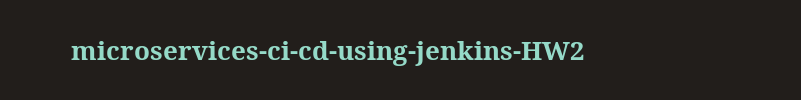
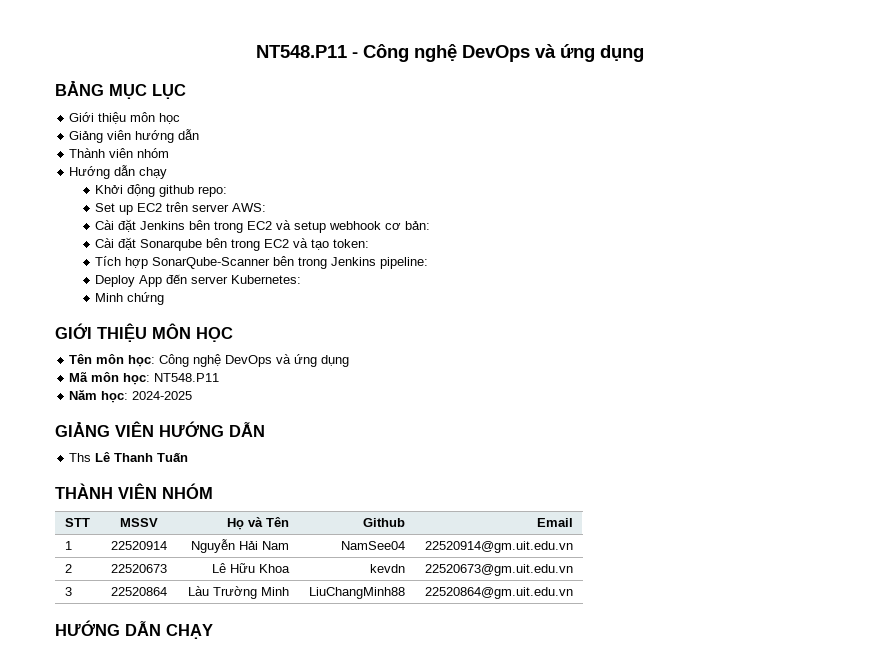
[71,41,585,66] microservices-ci-cd-using-jenkins-HW2 -> [255,44,644,62] [55,81,186,99] [69,112,181,124] [69,129,200,143] [69,148,170,158] [69,165,168,179] [95,184,228,197] [95,202,267,215] [95,219,431,233] [95,237,370,251] [95,256,429,269] [95,274,302,287] [95,292,165,305] [55,323,233,342] [69,354,350,367] [69,372,220,385] [69,390,193,403] [55,421,265,437] [69,452,189,462] [55,483,213,499] [64,518,90,527] [119,518,158,527] [227,517,290,530] [363,518,406,527] [537,518,574,527] [64,541,72,550] [110,541,167,550] [191,539,290,553] [341,541,406,550] [425,541,574,553] [64,564,72,573] [110,564,167,573] [212,563,291,573] [370,564,406,573] [425,564,574,576] [64,587,72,596] [110,587,167,596] [188,586,290,599] [309,587,406,599] [425,587,574,599] [55,620,213,639] NT548.P11 - Công nghệ DevOps và ứng dụng // BẢNG MỤC LỤC // Giới thiệu môn học // Giảng viên hướng dẫn // Thành viên nhóm // Hướng dẫn chạy // Khởi động github repo: // Set up EC2 trên server AWS: // Cài đặt Jenkins bên trong EC2 và setup webhook cơ bản: // Cài đặt Sonarqube bên trong EC2 và tạo token: // Tích hợp SonarQube-Scanner bên trong Jenkins pipeline: // Deploy App đến server Kubernetes: // Minh chứng // GIỚI THIỆU MÔN HỌC // Tên môn học: Công nghệ DevOps và ứng dụng // Mã môn học: NT548.P11 // Năm học: 2024-2025 // GIẢNG VIÊN HƯỚNG DẪN // Ths Lê Thanh Tuấn // THÀNH VIÊN NHÓM // STT | MSSV | Họ và Tên | Github | Email // 1 | 22520914 | Nguyễn Hải Nam | NamSee04 | 22520914@gm.uit.edu.vn // 2 | 22520673 | Lê Hữu Khoa | kevdn | 22520673@gm.uit.edu.vn // 3 | 22520864 | Làu Trường Minh | LiuChangMinh88 | 22520864@gm.uit.edu.vn // HƯỚNG DẪN CHẠY

